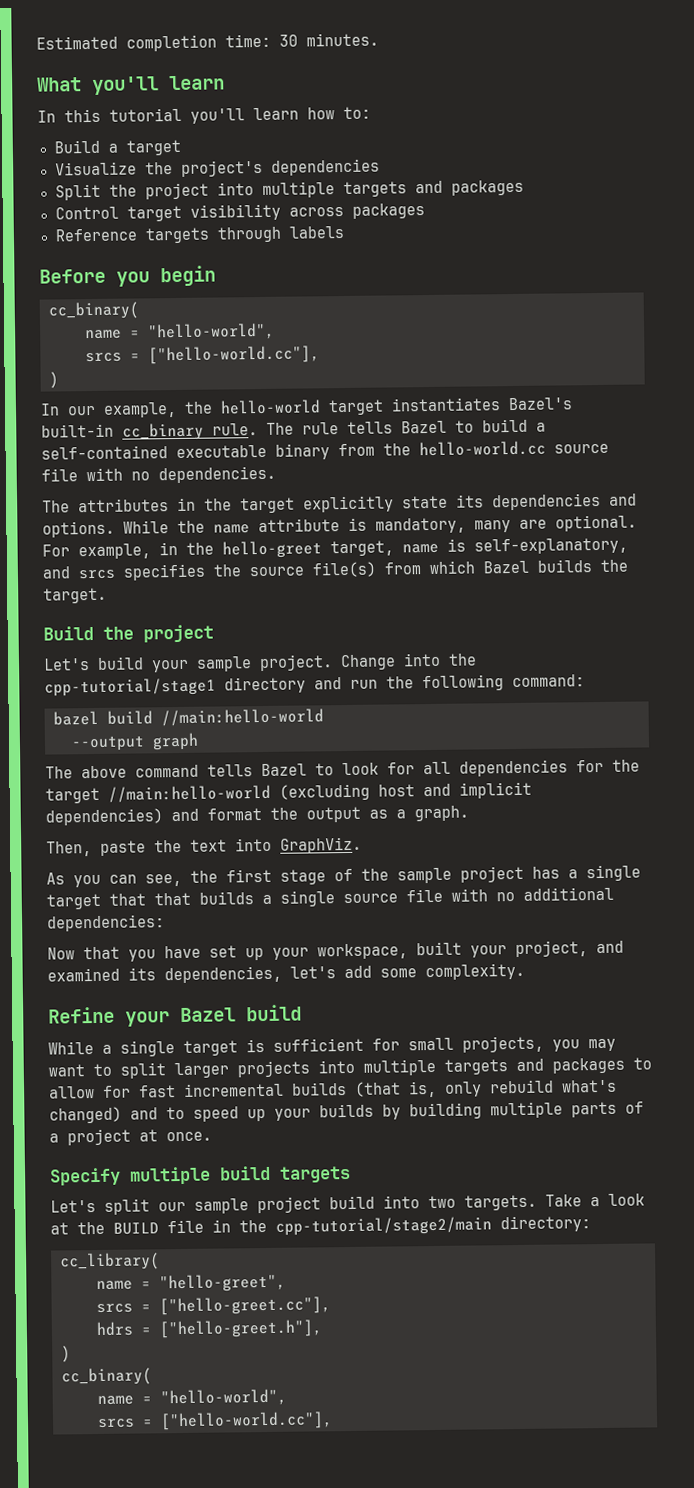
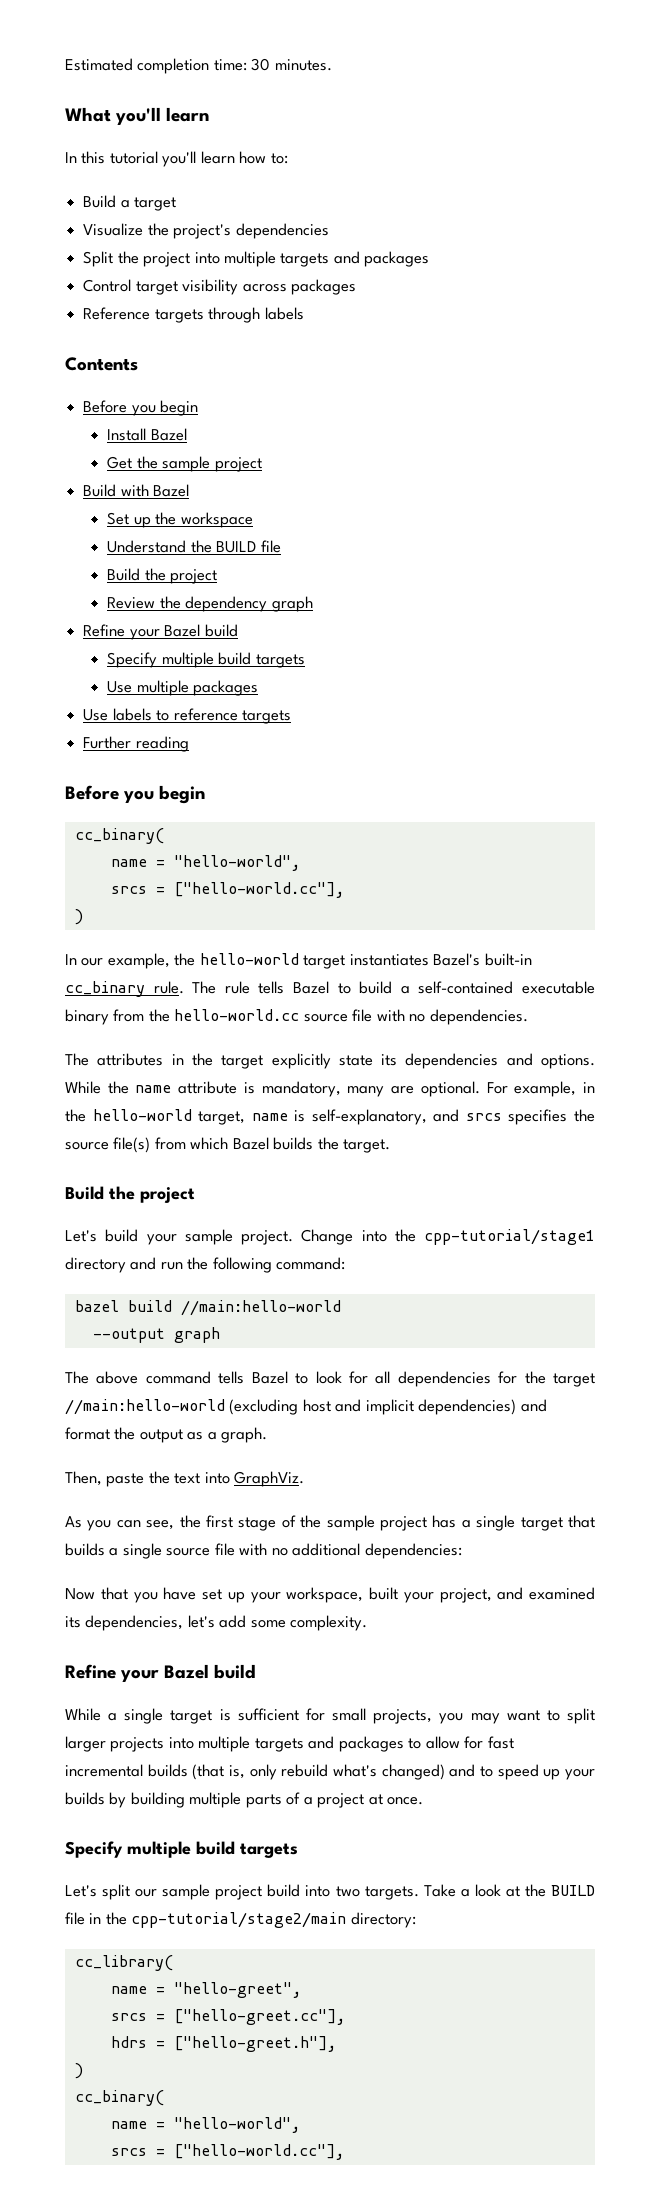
(344, 232) none -> [65,357,138,371] [83,400,199,416] [107,428,187,441] [107,456,262,472] [83,484,190,497] [107,512,253,528] [107,540,281,553] [107,568,218,584] [107,596,313,612] [83,624,238,640] [107,652,305,668] [107,680,259,696] [83,708,291,724] [83,736,189,752] // Contents // Before you begin // Install Bazel // Get the sample project // Build with Bazel // Set up the workspace // Understand the BUILD file // Build the project // Review the dependency graph // Refine your Bazel build // Specify multiple build targets // Use multiple packages // Use labels to reference targets // Further reading
[222,540,322,559] hello-greet -> [92,1109,192,1121] hello-world
[154,892,191,906] that -> (595, 1521) none

